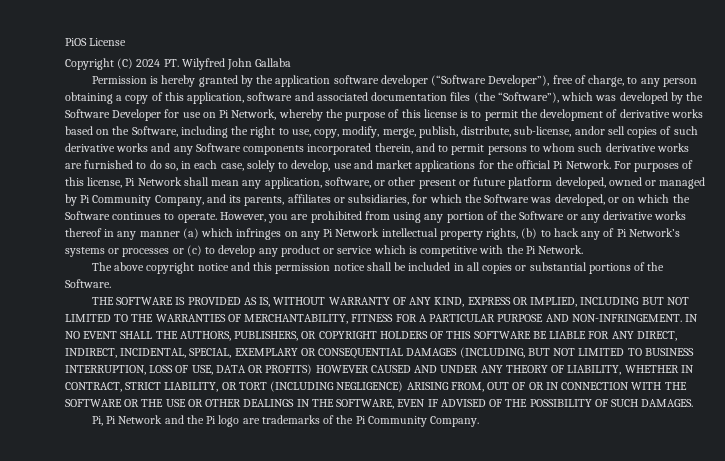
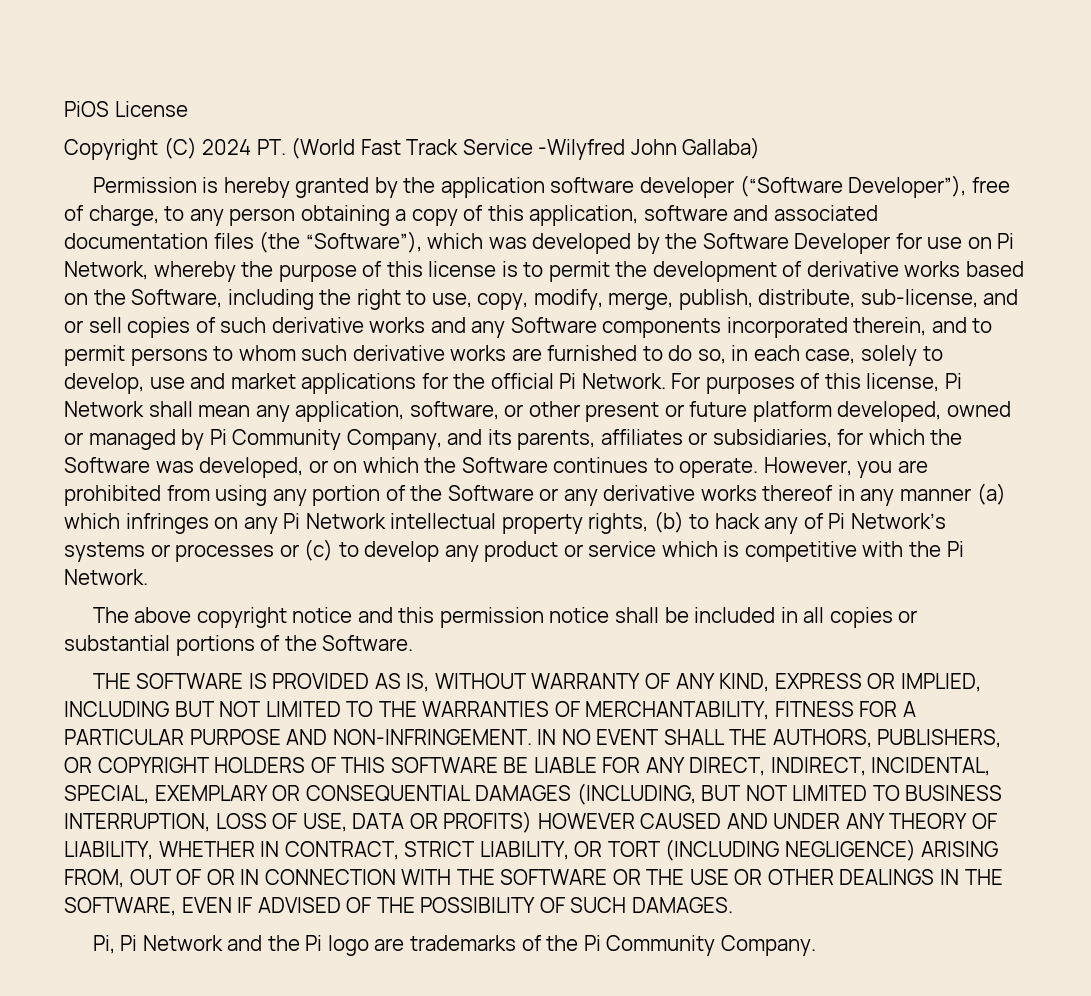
[181,58,292,70] Wilyfred John Gallaba -> [291,137,761,160] (World Fast Track Service -Wilyfred John Gallaba)
[574,126,605,135] andor -> [983,289,1019,305] [64,320,83,333] and or

